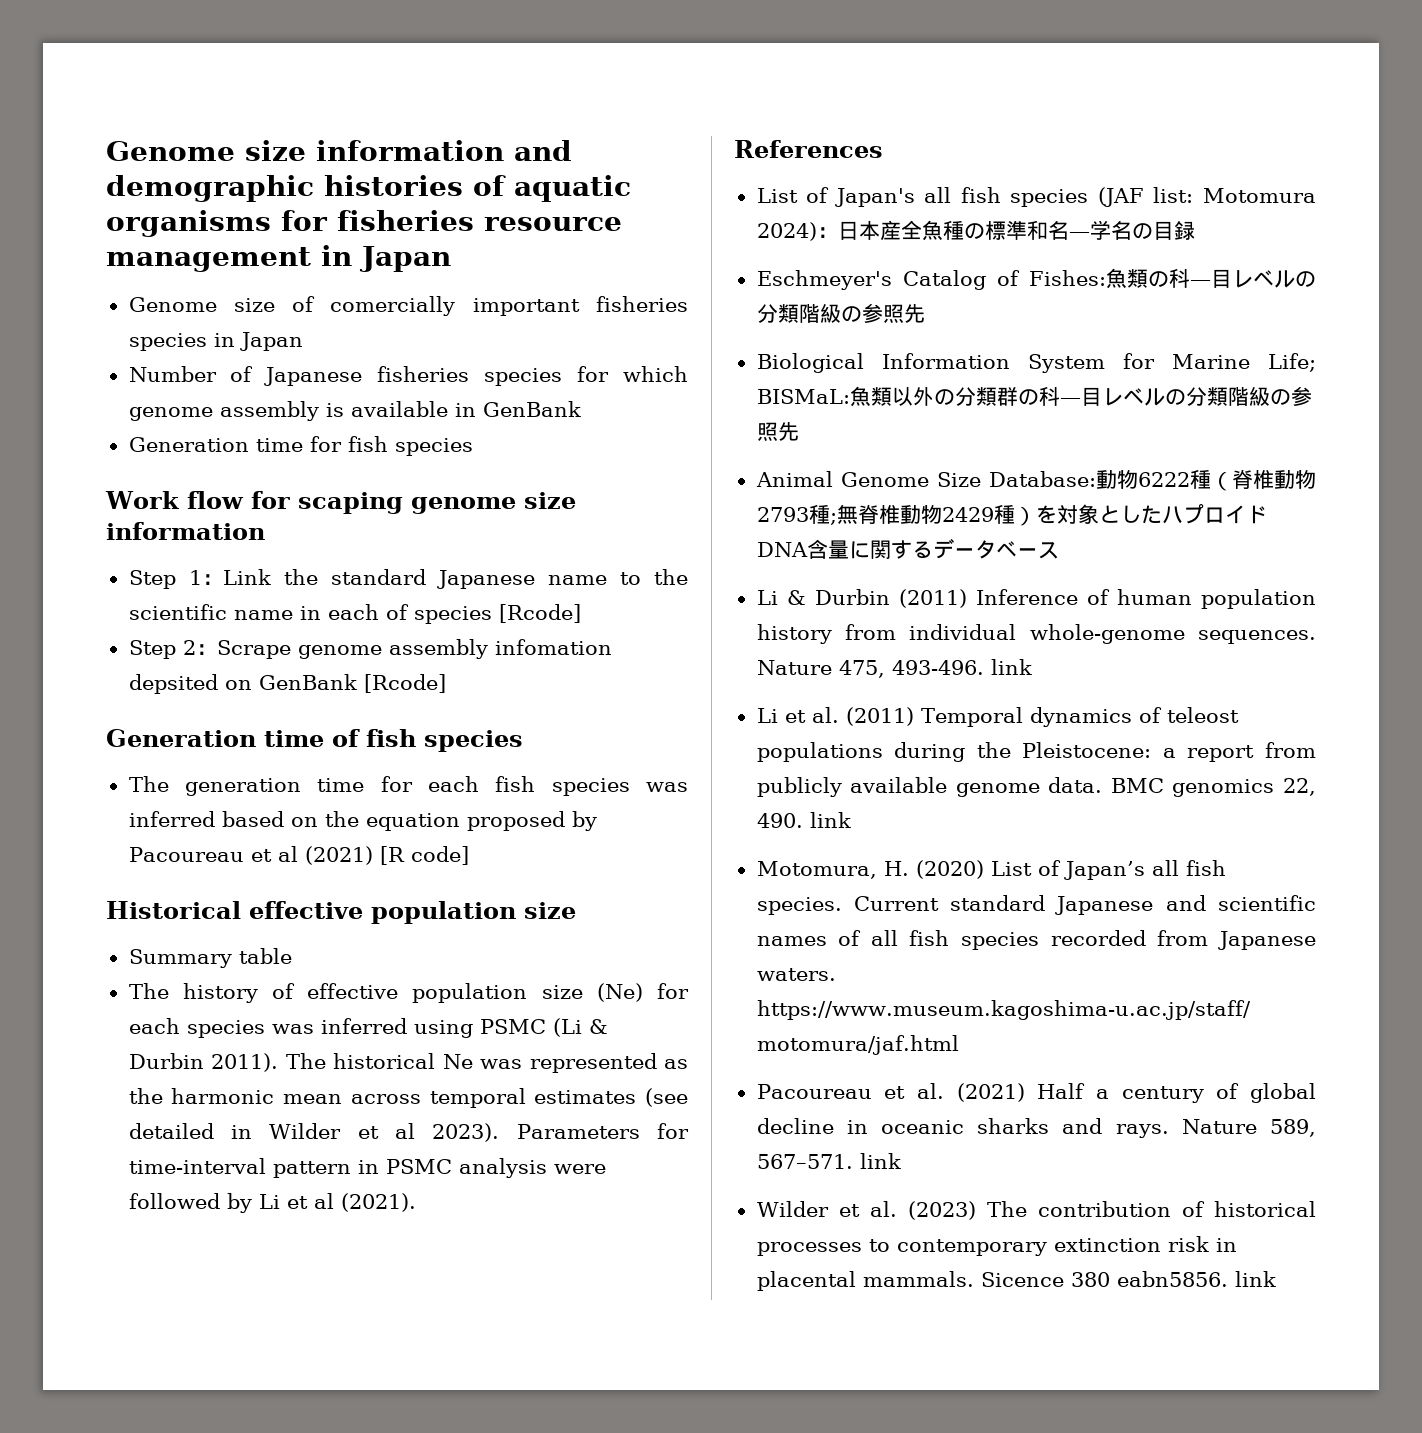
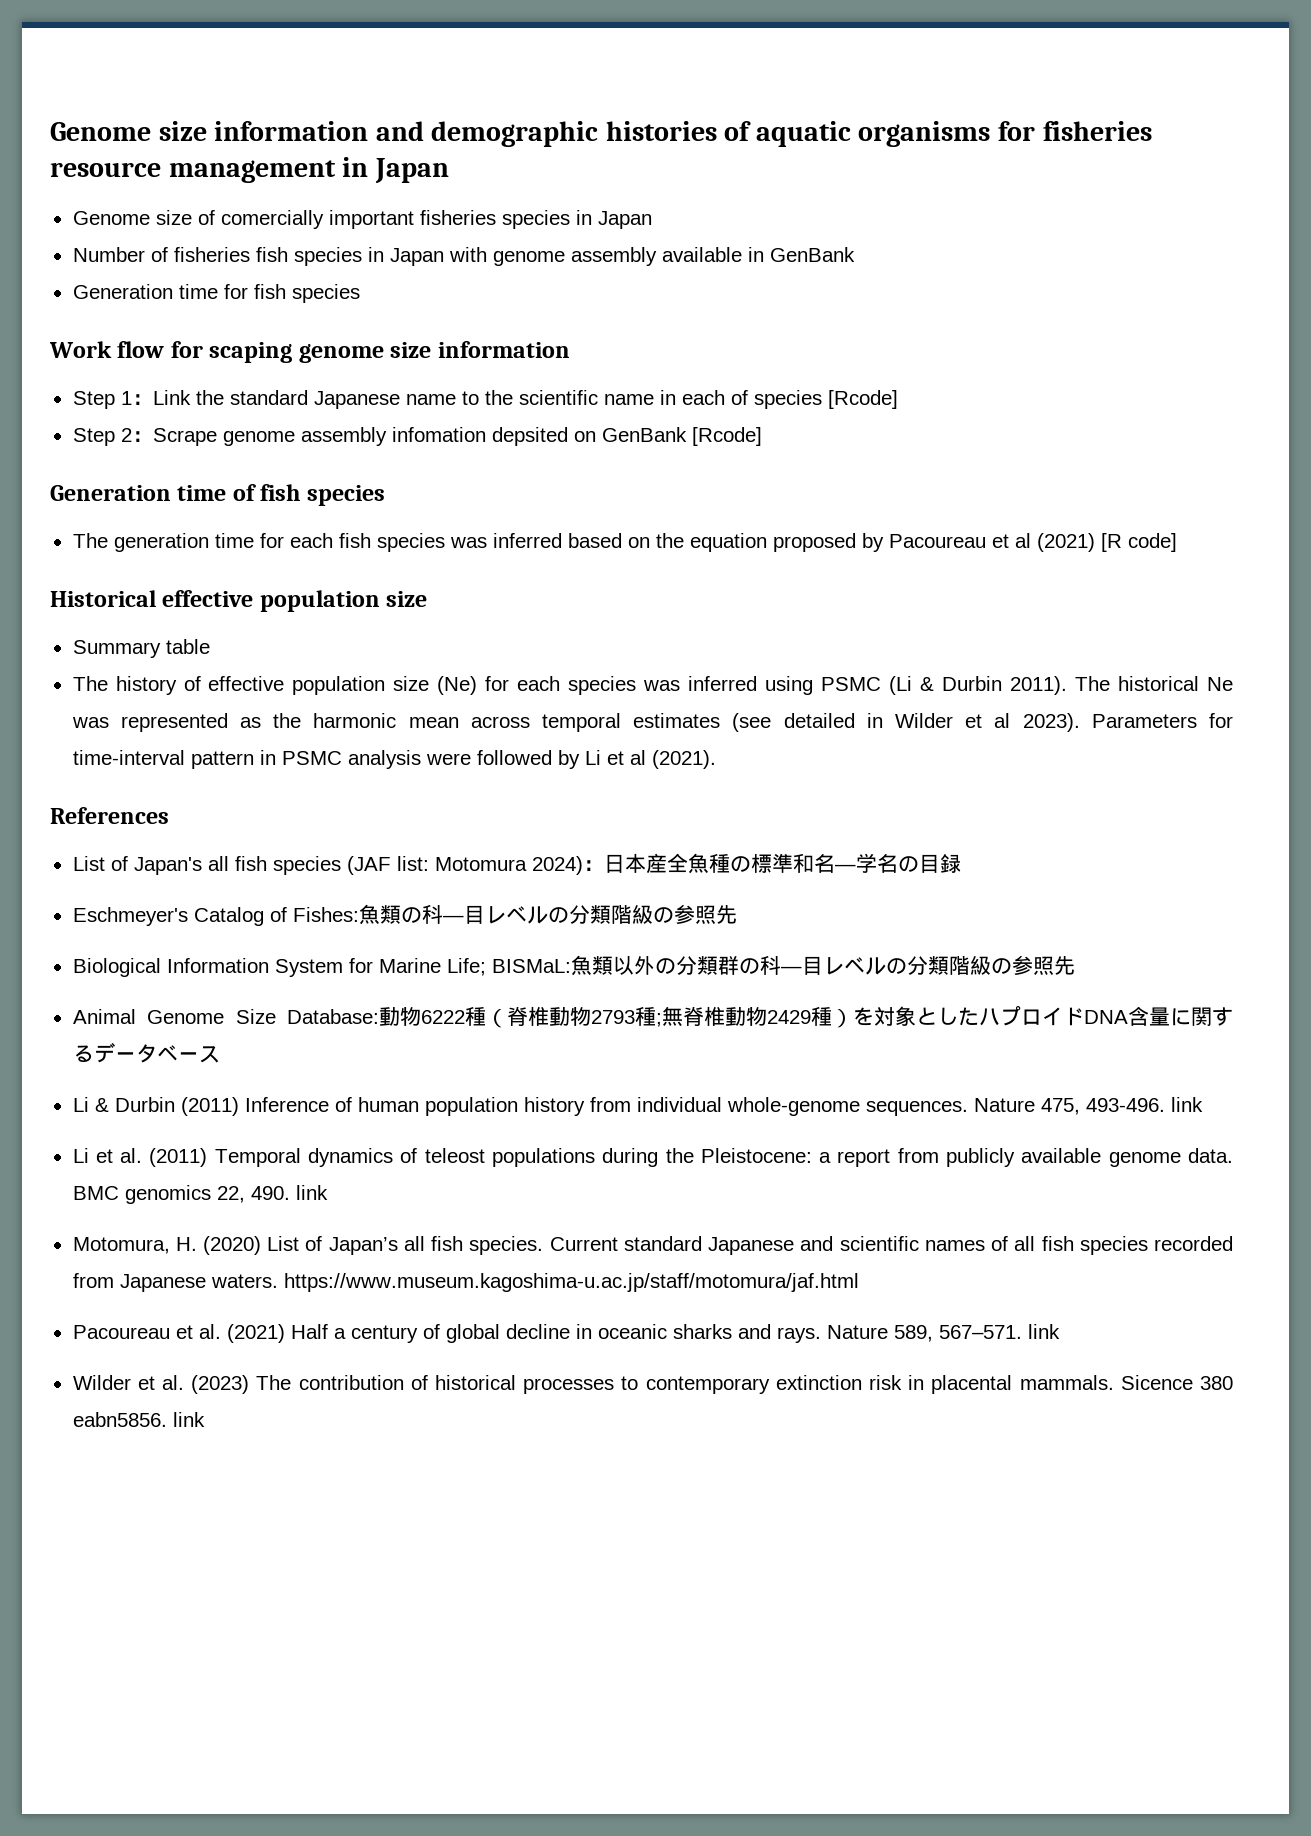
[264,366,689,386] [128,401,344,421] Japanese fisheries species for which genome assembly is -> [173,247,657,266] fisheries fish species in Japan with genome assembly

